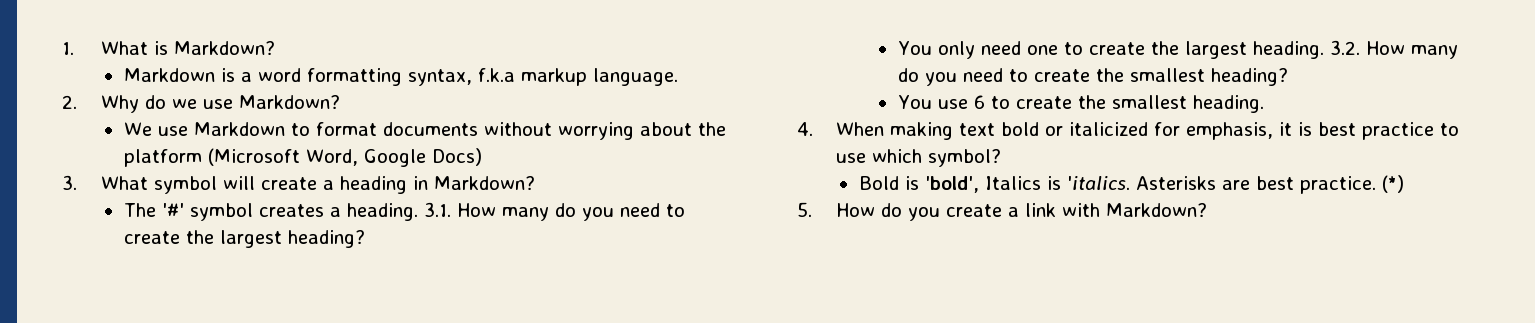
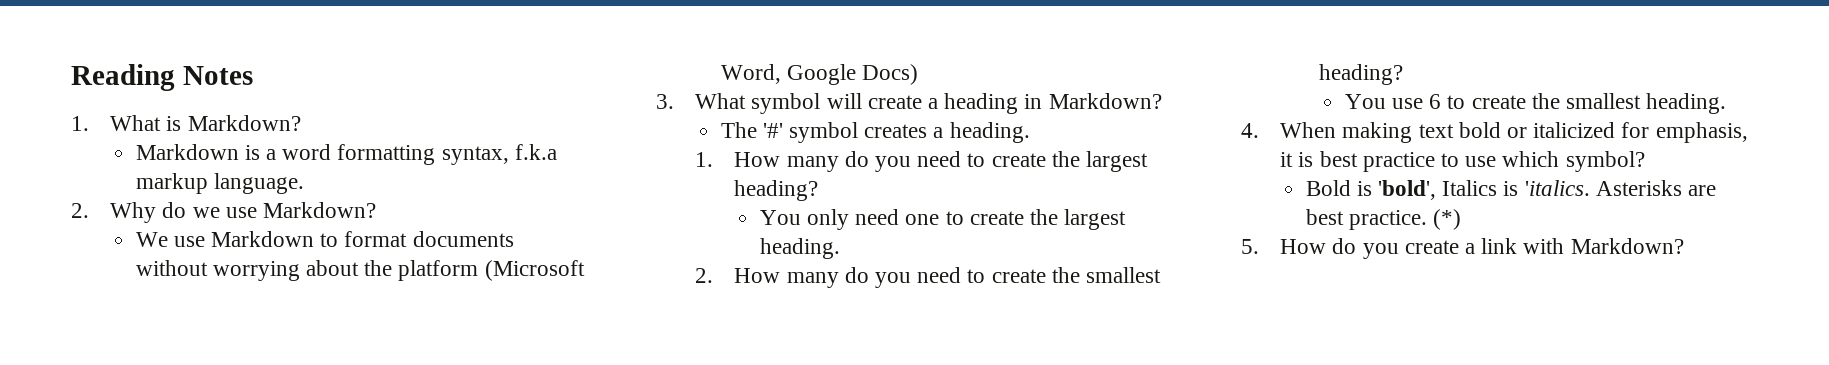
(62, 48) none -> [71,64,253,91] Reading Notes //
[423,202,451,217] 3.1. -> [695,152,714,167] // 1.
[1329,40,1360,55] 3.2. -> [695,268,714,283] // 2.

